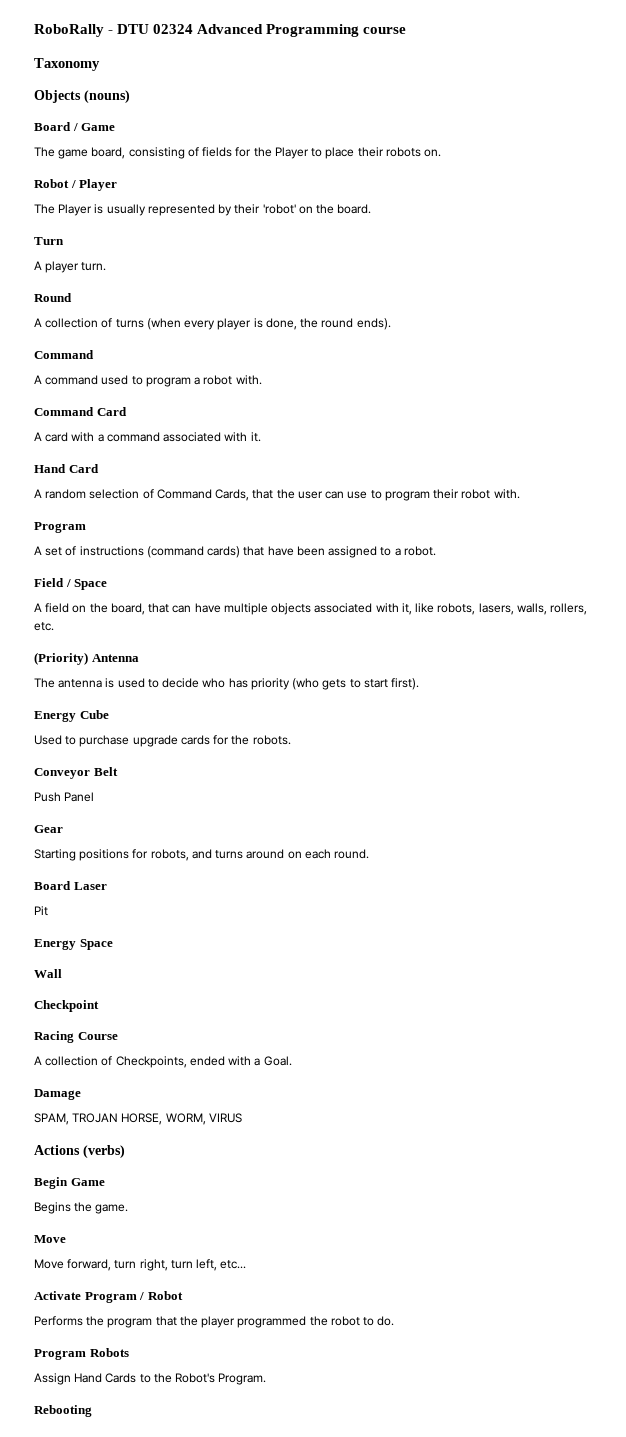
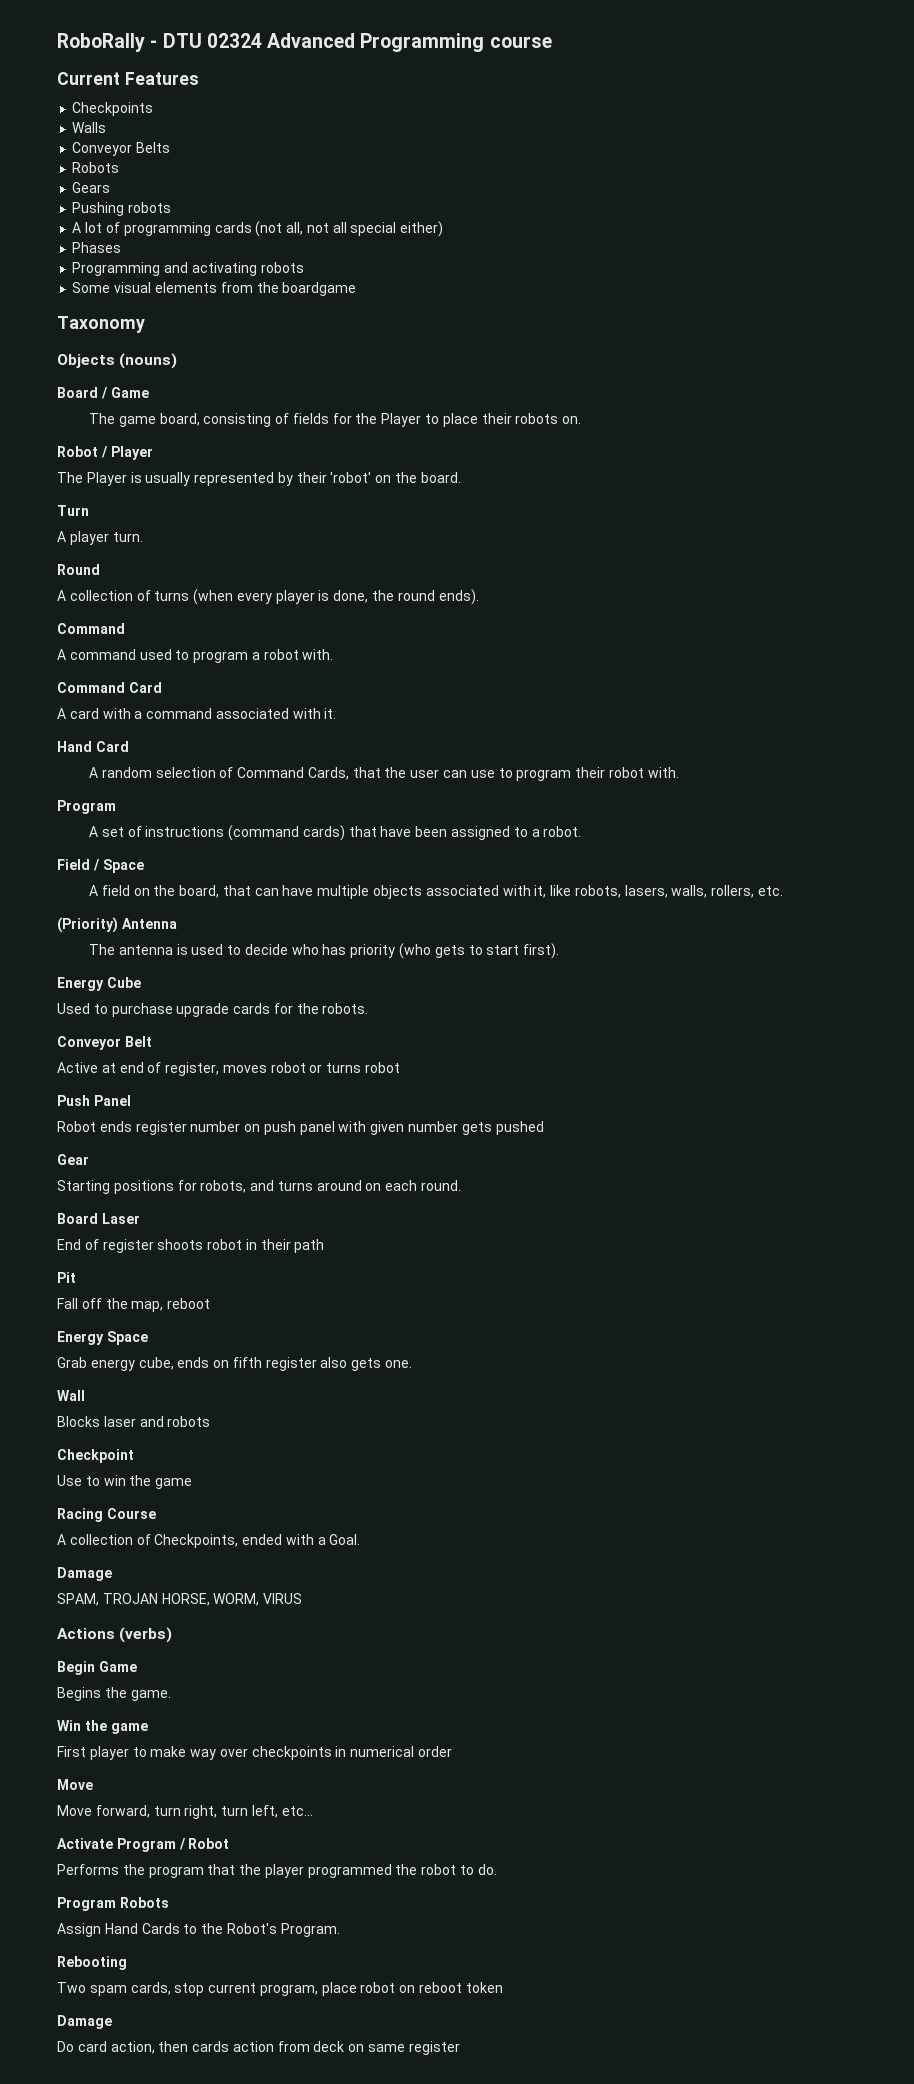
(407, 30) none -> [57,72,199,85] [72,102,154,116] [72,122,107,133] [72,142,171,156] [72,162,120,173] [72,182,111,193] [72,202,172,216] [72,221,444,237] [72,242,122,253] [72,262,304,276] [72,282,357,296] // Current Features // Checkpoints // Walls // Conveyor Belts // Robots // Gears // Pushing robots // A lot of programming cards (not all, not all special either) // Phases // Programming and activating robots // Some visual elements from the boardgame
[34,792,95,802] Push Panel -> [57,1062,401,1076] [57,1095,131,1106] [57,1121,544,1135] Active at end of register, moves robot or turns robot // Push Panel // Robot ends register number on push panel with given number gets pushed
[34,906,48,916] [34,939,113,950] [34,969,62,978] [34,1000,99,1012] Pit // Energy Space // Wall // Checkpoint -> [57,1239,325,1253] [57,1272,76,1283] [57,1298,211,1312] [57,1331,148,1345] [57,1357,413,1371] [57,1390,85,1401] [57,1416,211,1427] [57,1449,134,1463] [57,1475,193,1489] End of register shoots robot in their path // Pit // Fall off the map, reboot // Energy Space // Grab energy cube, ends on fifth register also gets one. // Wall // Blocks laser and robots // Checkpoint // Use to win the game
(129, 1209) none -> [57,1720,148,1734] [57,1746,453,1760] // Win the game // First player to make way over checkpoints in numerical order
(92, 1411) none -> [57,1982,503,1996] [57,2015,112,2029] [57,2041,460,2055] // Two spam cards, stop current program, place robot on reboot token // Damage // Do card action, then cards action from deck on same register

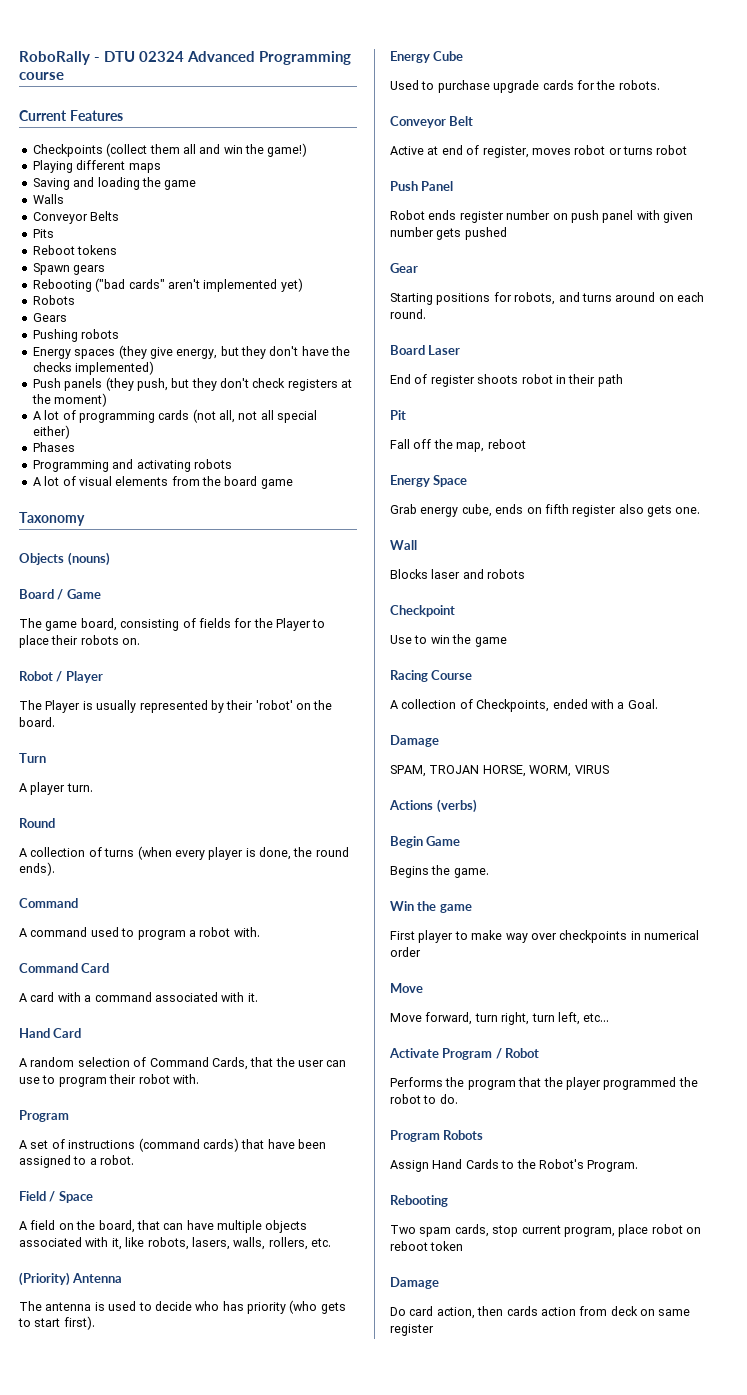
[72,122,107,133] [72,142,171,156] [72,162,120,173] [72,182,111,193] [72,202,172,216] // Walls // Conveyor Belts // Robots // Gears // Pushing robots -> [106,143,308,157] [32,160,161,173] [32,177,197,190] [32,194,64,204] [32,211,120,224] [32,229,54,238] [32,245,118,255] [32,263,106,275] [32,278,303,292] [32,295,75,305] [32,313,67,322] [32,329,120,342] [32,345,351,359] [32,361,155,375] [32,377,353,391] [31,393,108,407] (collect them all and win the game!) // Playing different maps // Saving and loading the game // Walls // Conveyor Belts // Pits // Reboot tokens // Spawn gears // Rebooting ("bad cards" aren't implemented yet) // Robots // Gears // Pushing robots // Energy spaces (they give energy, but they don't have the checks implemented) // Push panels (they push, but they don't check registers at the moment)
[72,282,111,293] Some -> [32,476,76,486] A lot of
[282,282,357,296] boardgame -> [224,476,293,489] board game

